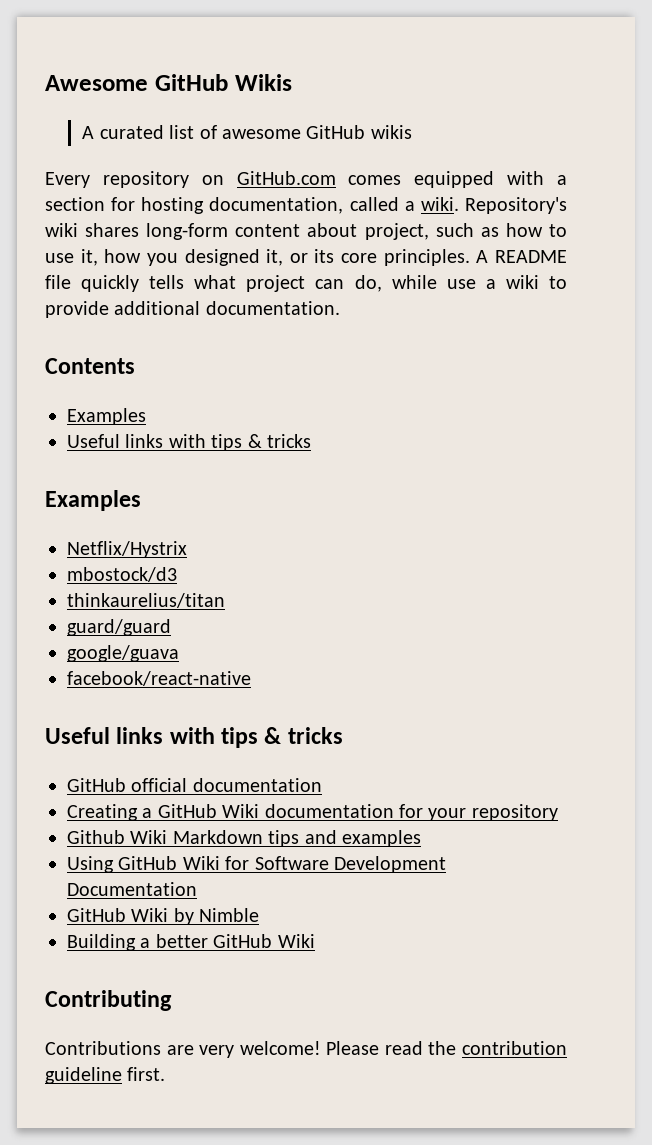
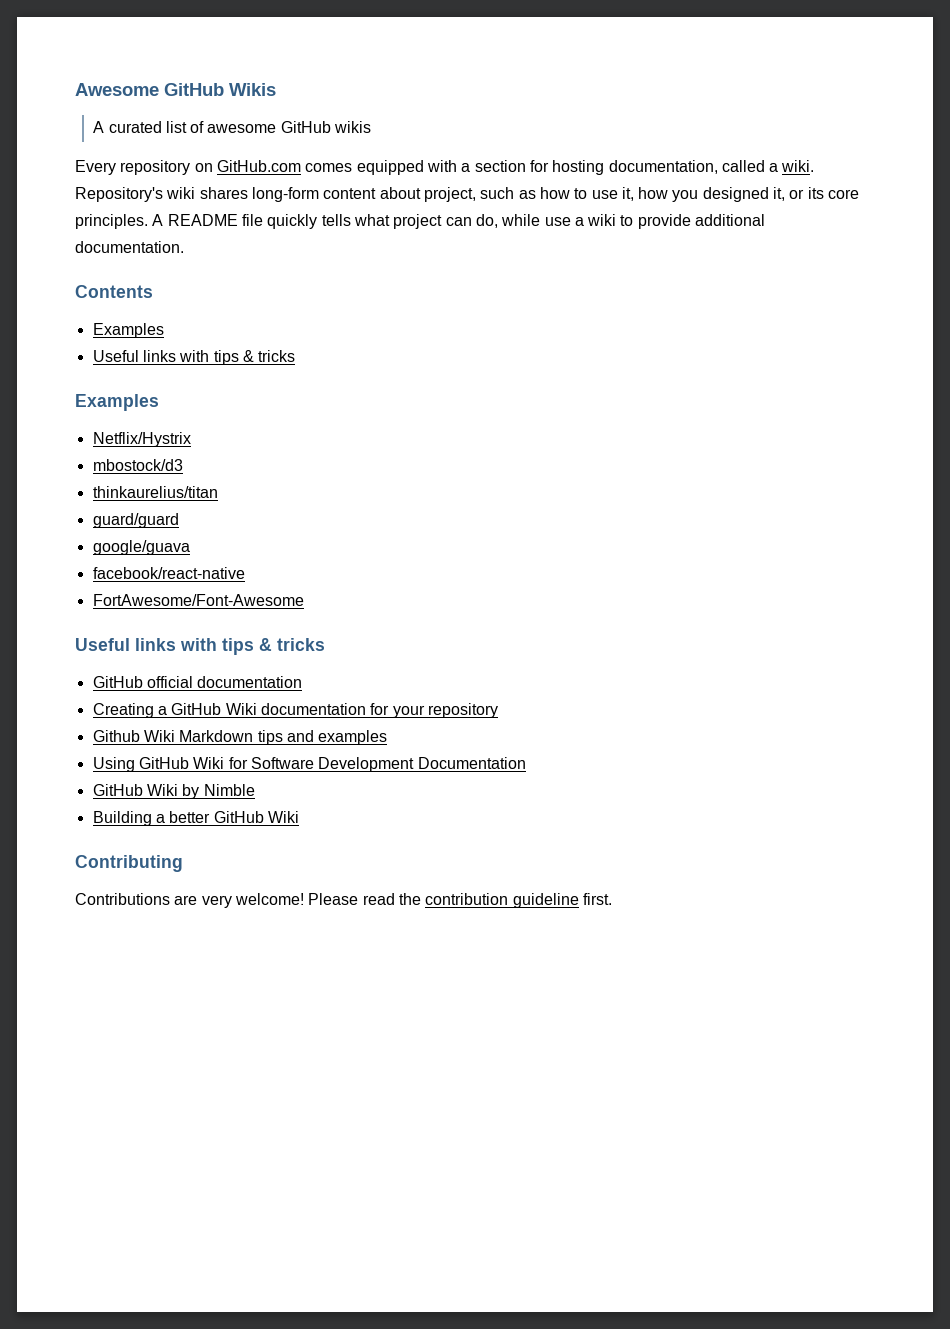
(251, 678) none -> [92,594,304,606] // FortAwesome/Font-Awesome

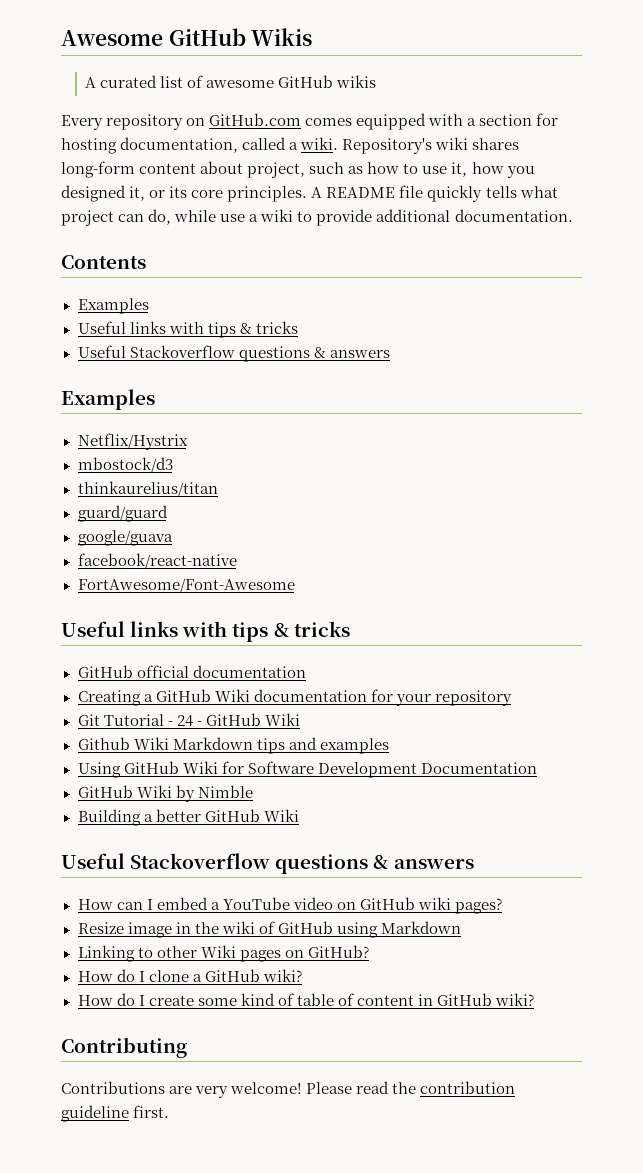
(296, 356) none -> [77,345,390,362] // Useful Stackoverflow questions & answers
(498, 710) none -> [77,713,300,727] // Git Tutorial - 24 - GitHub Wiki
(299, 817) none -> [61,853,474,874] [77,897,503,914] [77,921,461,938] [77,945,369,962] [77,969,302,982] [77,993,535,1006] // Useful Stackoverflow questions & answers // How can I embed a YouTube video on GitHub wiki pages? // Resize image in the wiki of GitHub using Markdown // Linking to other Wiki pages on GitHub? // How do I clone a GitHub wiki? // How do I create some kind of table of content in GitHub wiki?

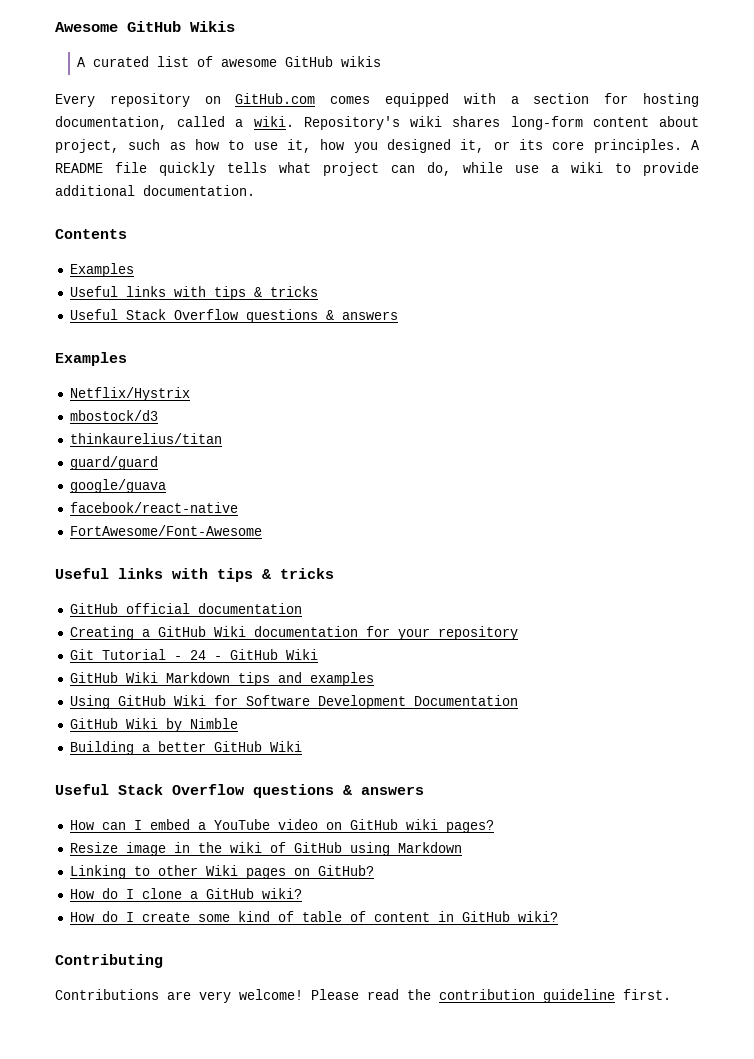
[129,345,235,358] Stackoverflow -> [125,309,238,320] Stack Overflow
[77,737,130,750] Github -> [69,672,118,683] GitHub
[130,853,271,869] Stackoverflow -> [118,784,244,795] Stack Overflow

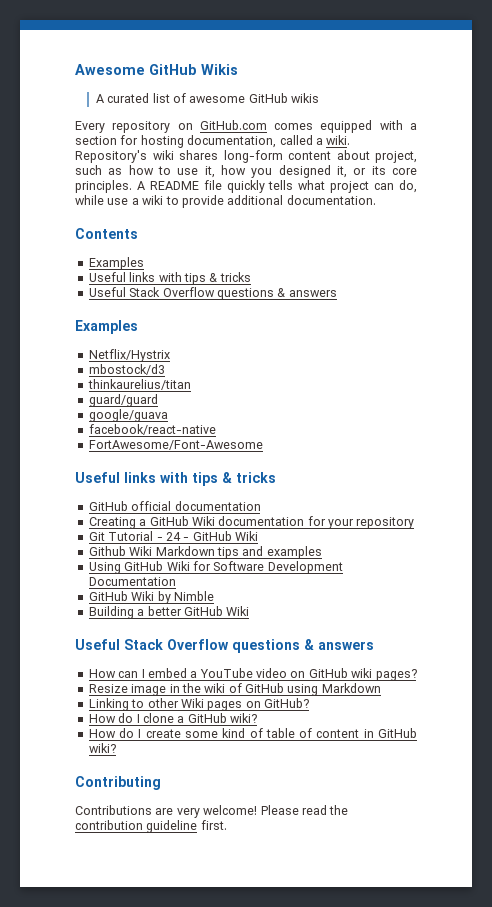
[69,672,118,683] GitHub -> [88,546,126,556] Github

